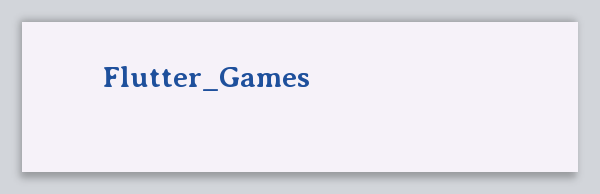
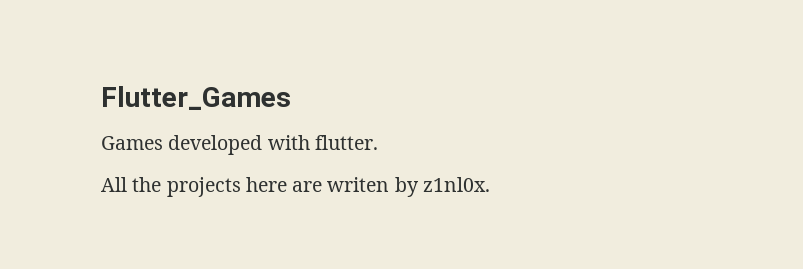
(310, 78) none -> [101,135,378,155] [101,177,490,197] // Games developed with flutter. // All the projects here are writen by z1nl0x.

